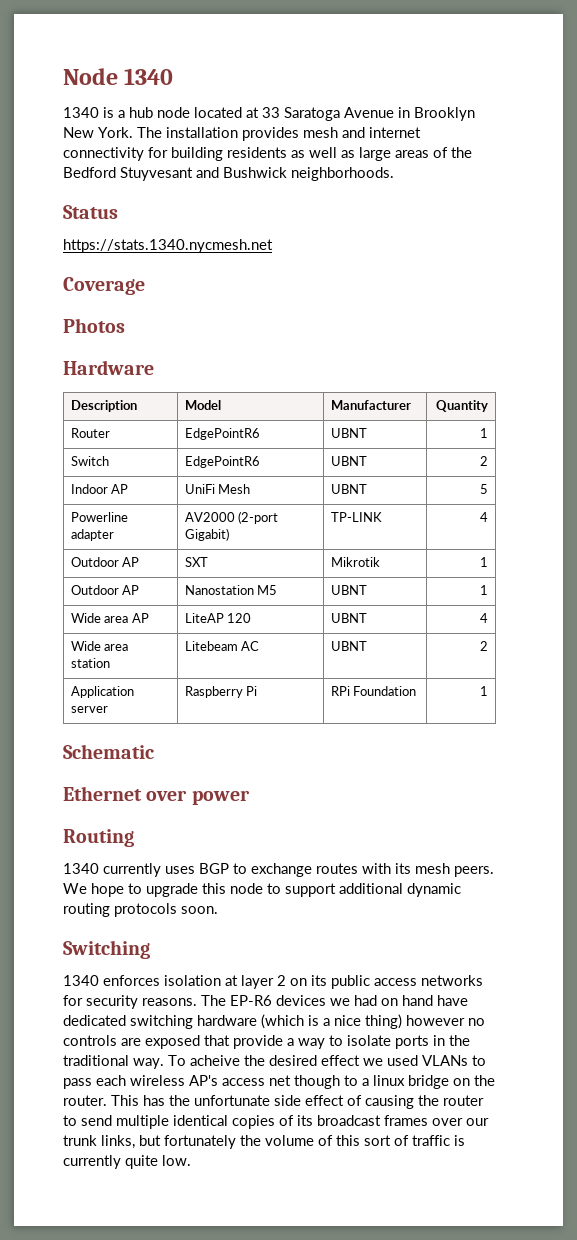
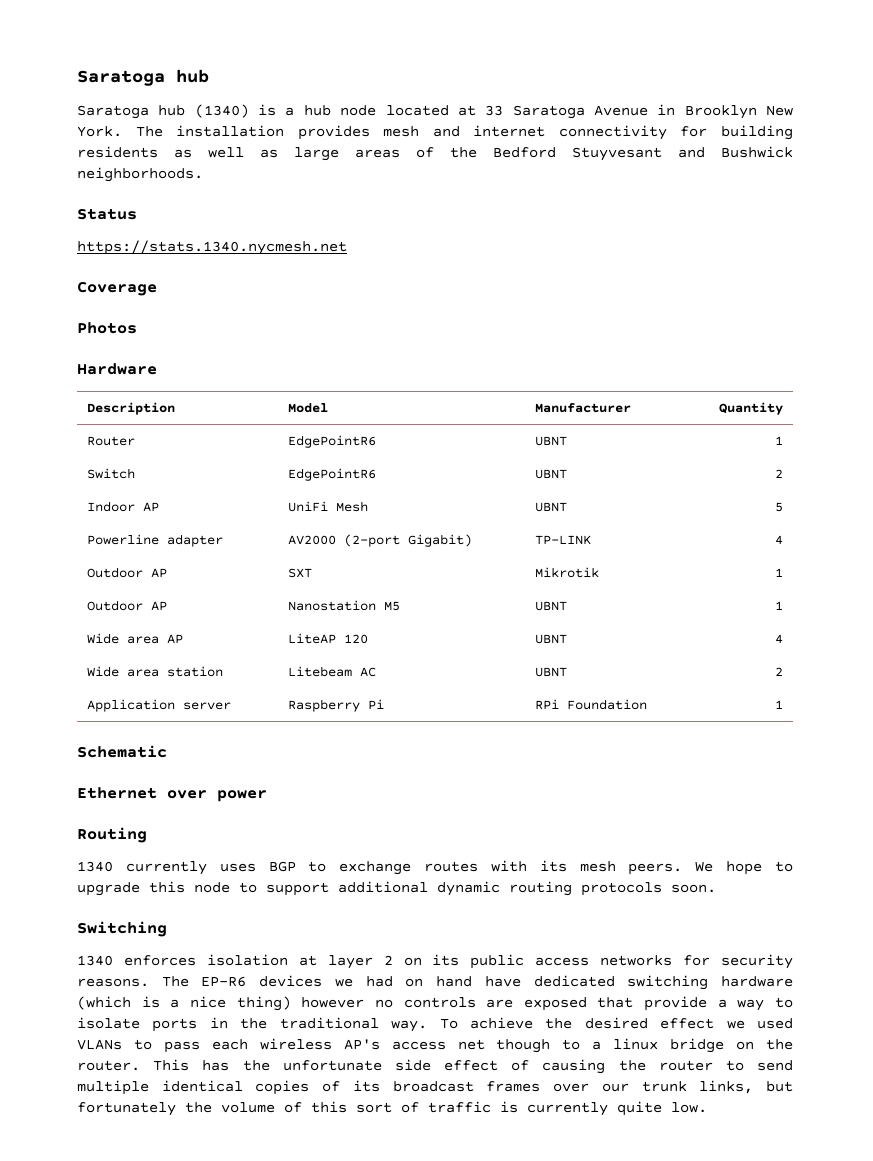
[63,68,174,85] [63,107,99,118] Node 1340 // 1340 -> [77,69,209,86] [77,104,249,119] Saratoga hub // Saratoga hub (1340)
[190,1055,240,1066] acheive -> [469,1017,533,1029] achieve

